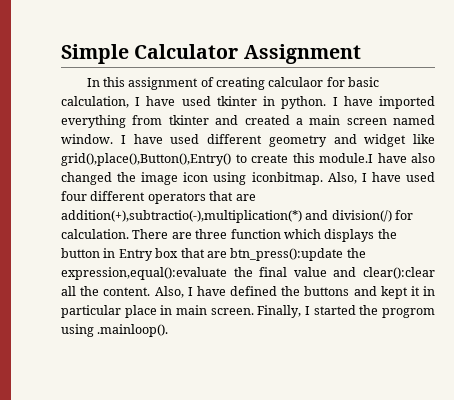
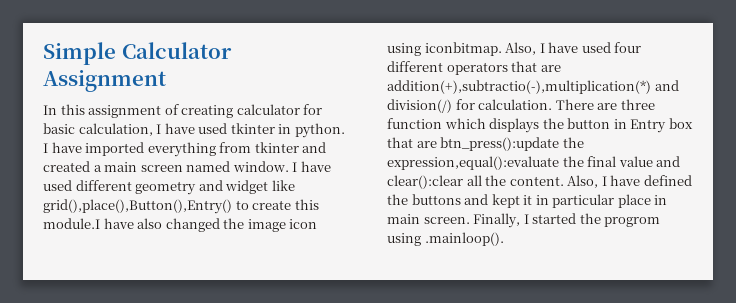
[268,77,324,87] calculaor -> [236,104,300,115] calculator

